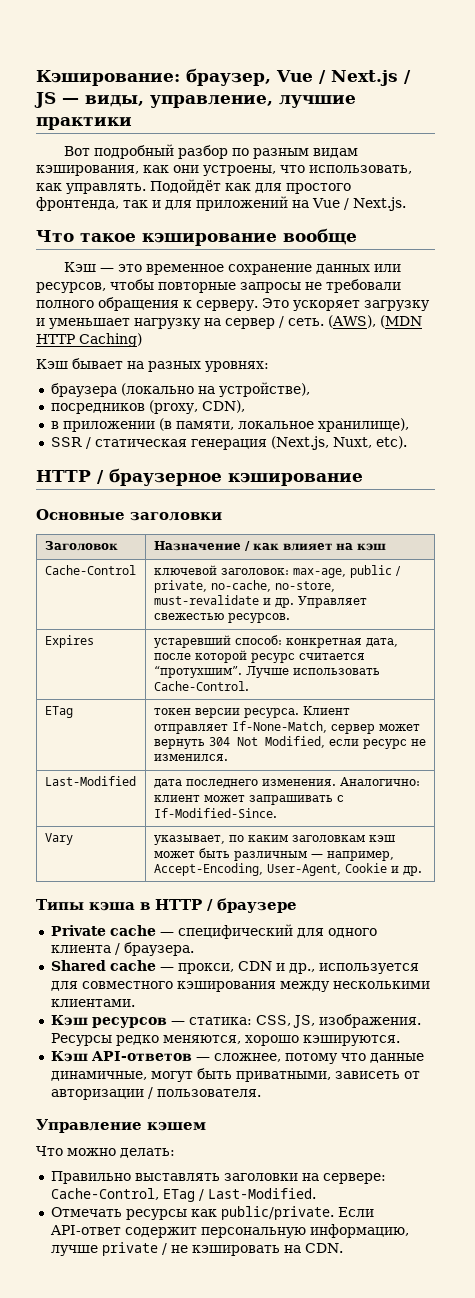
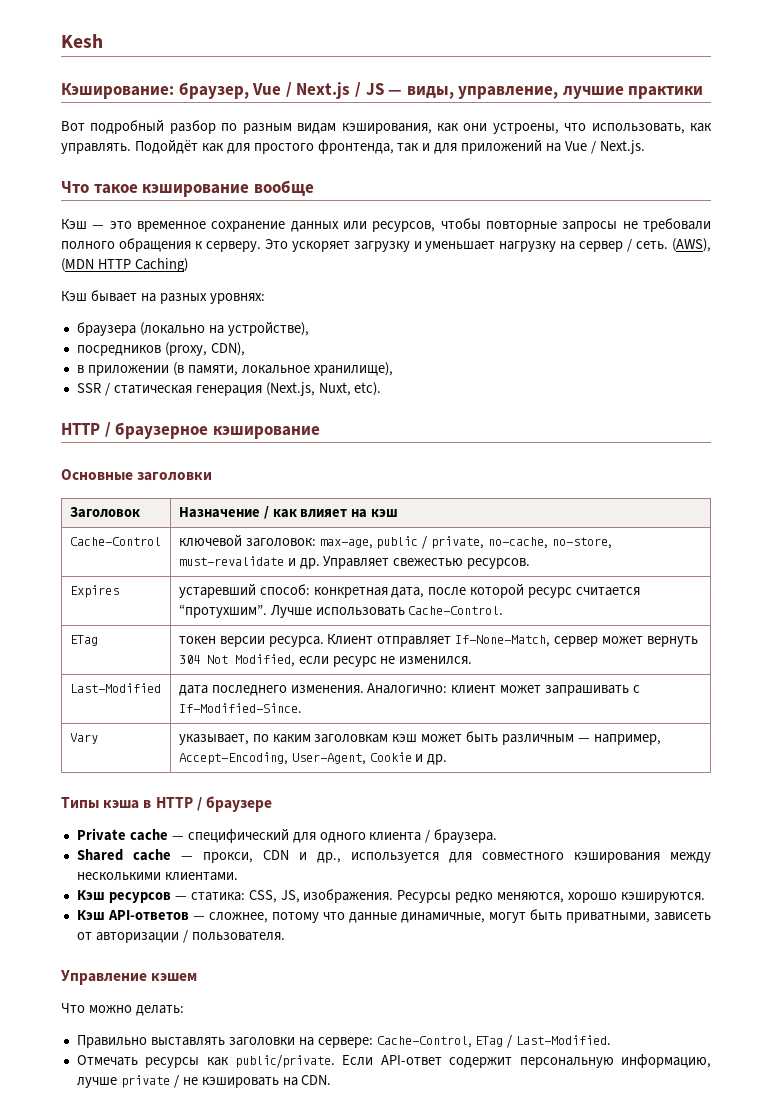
(36, 78) none -> [61,34,103,48] Kesh //

